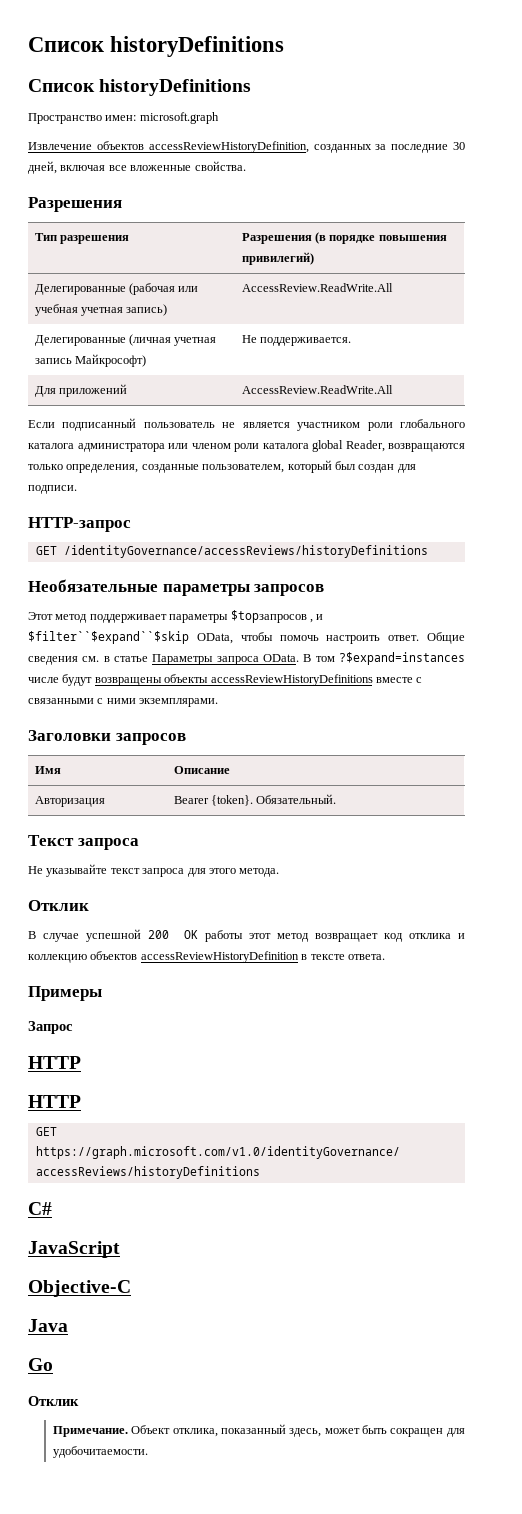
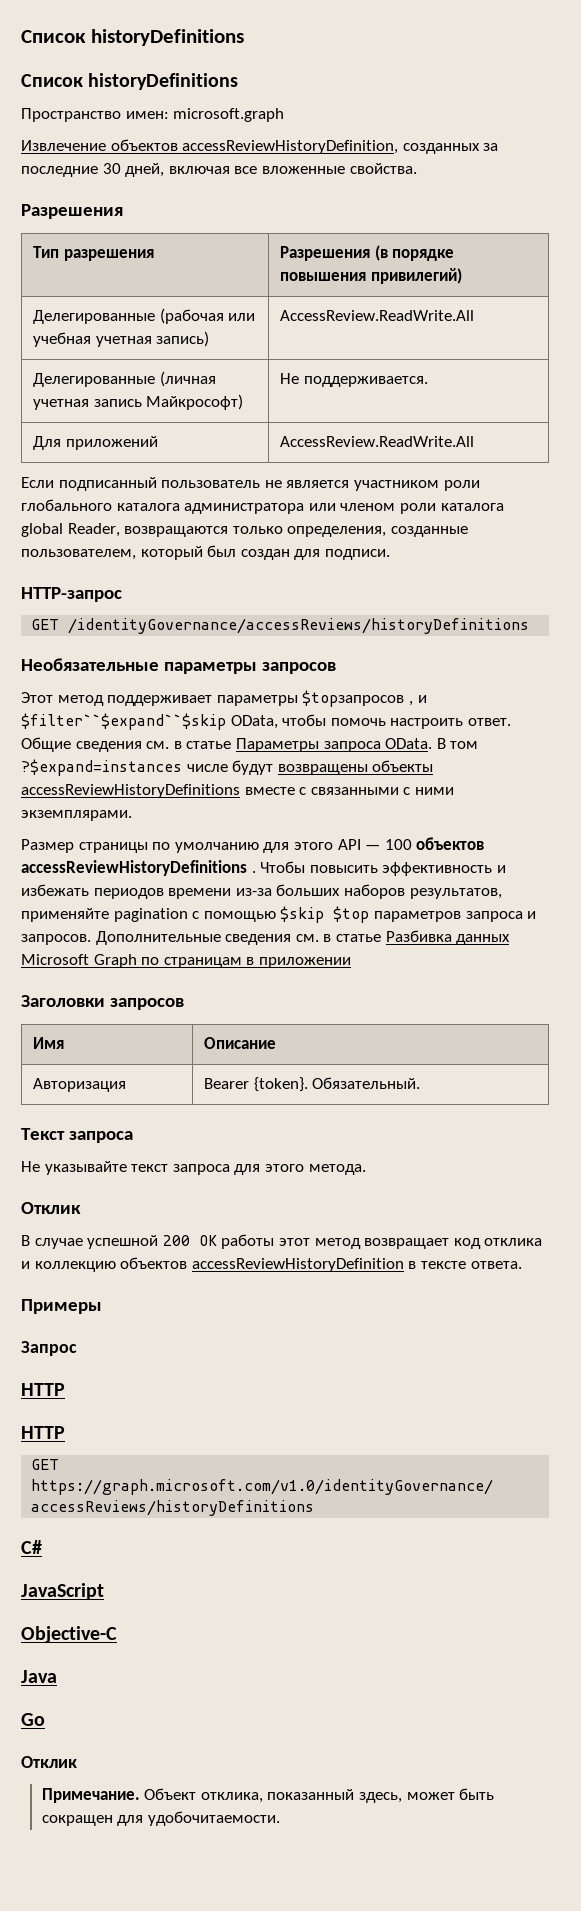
(219, 702) none -> [21,837,485,853] [21,860,506,876] [21,884,502,899] [21,906,537,923] [21,930,511,945] [21,954,351,968] // Размер страницы по умолчанию для этого API — 100 объектов accessReviewHistoryDefinitions . Чтобы повысить эффективность и избежать периодов времени из-за больших наборов результатов, применяйте pagination с помощью $skip $top параметров запроса и запросов. Дополнительные сведения см. в статье Разбивка данных Microsoft Graph по страницам в приложении

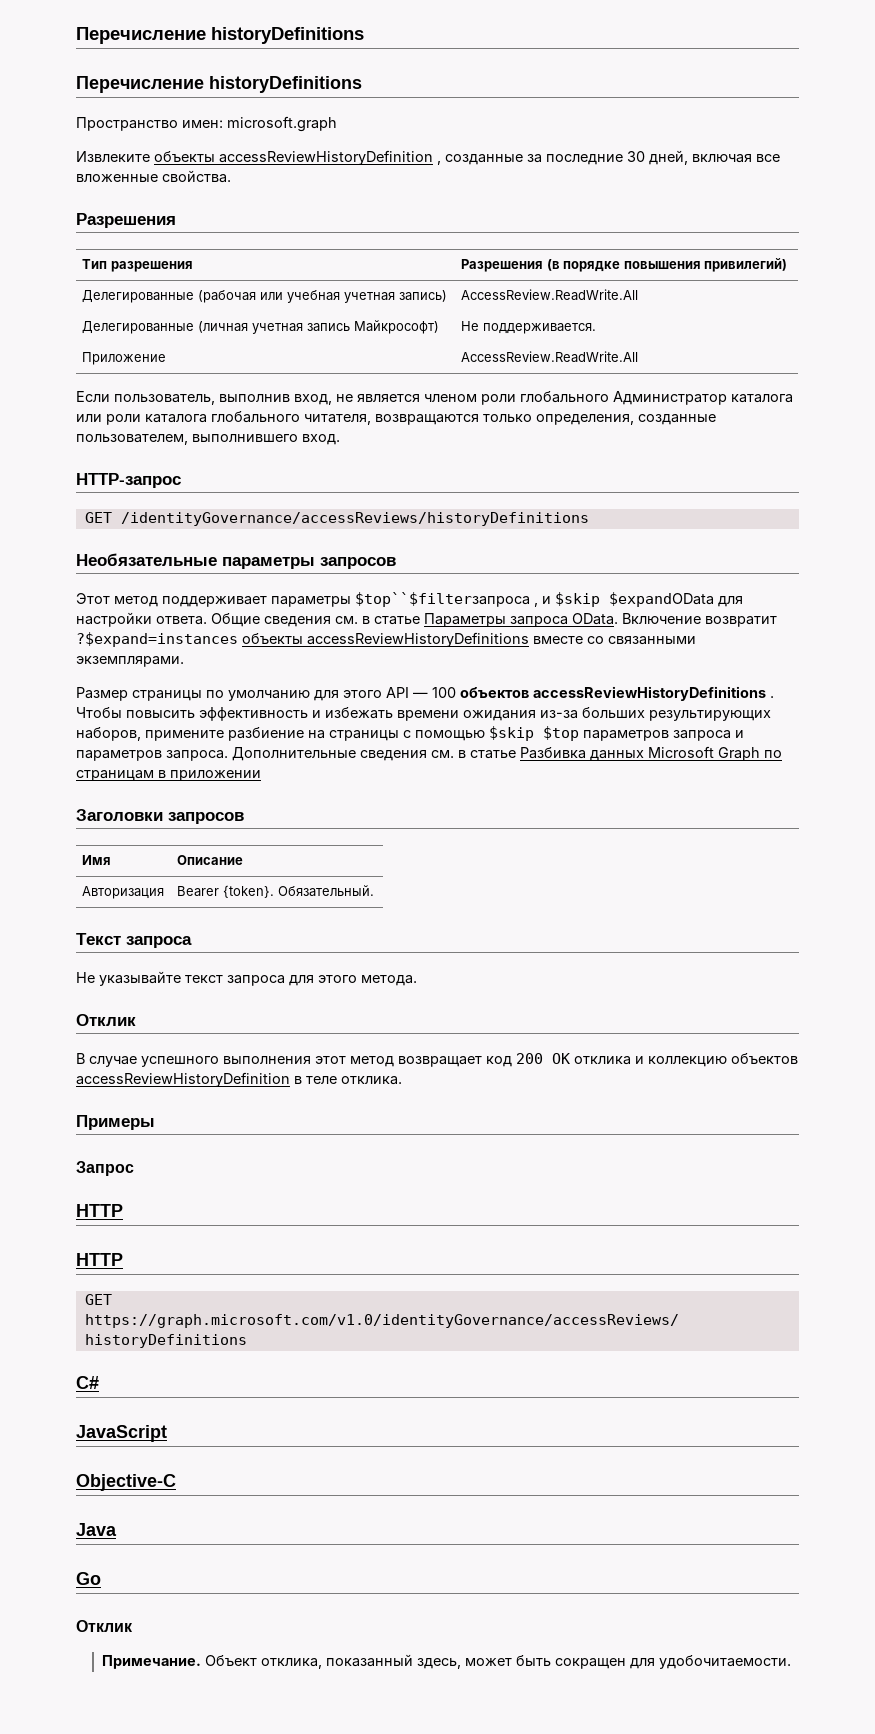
[21,29,244,46] [21,74,83,87] Список historyDefinitions // Список -> [76,27,364,44] [76,76,204,93] Перечисление historyDefinitions // Перечисление
[21,139,480,154] Извлечение объектов accessReviewHistoryDefinition, созданных -> [76,150,523,165] Извлеките объекты accessReviewHistoryDefinition , созданные
[32,436,158,450] Для приложений -> [82,352,167,365] Приложение
[58,477,261,491] подписанный пользователь -> [114,394,332,405] пользователь, выполнив вход,
[353,480,439,491] участником -> [424,394,477,402] членом
[116,503,504,514] [21,523,120,537] каталога администратора или членом роли каталога global Reader, -> [613,391,793,405] [76,411,371,425] Администратор каталога или роли каталога глобального читателя,
[140,545,390,560] который был создан для подписи. -> [192,434,340,445] выполнившего вход.
[302,690,405,707] $topзапросов -> [355,592,530,607] $top``$filterзапроса
[21,713,511,730] $filter``$expand``$skip OData, чтобы помочь настроить ответ. -> [555,592,743,607] [76,612,207,627] $skip $expandOData для настройки ответа.
[436,738,479,749] [21,759,434,776] [21,784,454,798] В том ?$expand=instances числе будут возвращены объекты accessReviewHistoryDefinitions вместе с связанными с ними -> [622,613,777,627] [76,632,696,647] Включение возвратит ?$expand=instances объекты accessReviewHistoryDefinitions вместе со связанными
[93,884,502,899] [21,908,188,922] периодов времени из-за больших наборов результатов, применяйте pagination -> [397,707,771,721] [76,727,399,741] времени ожидания из-за больших результирующих наборов, примените разбиение на страницы
[21,934,91,945] запросов. -> [76,750,228,761] параметров запроса.
[87,1234,275,1249] успешной 200 OK работы -> [141,1056,311,1067] успешного выполнения
(481, 1243) none -> [516,1053,570,1064] 200 OK
[420,1261,522,1269] тексте ответа. -> [306,1076,402,1085] теле отклика.

